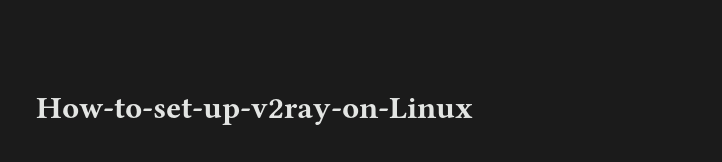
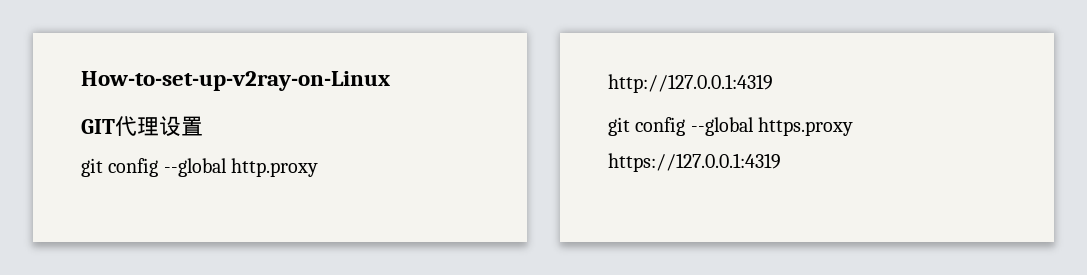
(473, 111) none -> [81,116,203,136] [81,158,319,177] [608,74,773,93] [608,117,854,136] [608,153,781,172] // GIT代理设置 // git config --global http.proxy http://127.0.0.1:4319 // git config --global https.proxy https://127.0.0.1:4319

